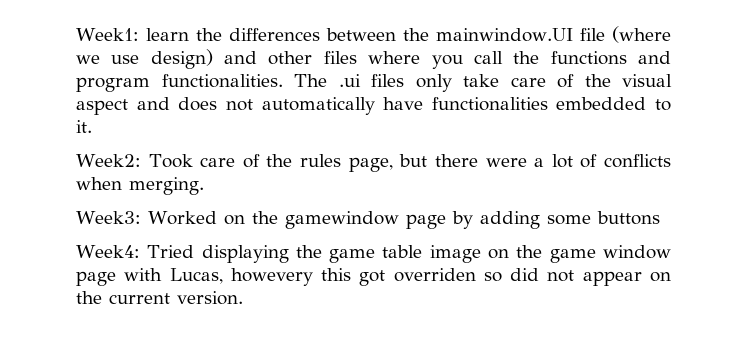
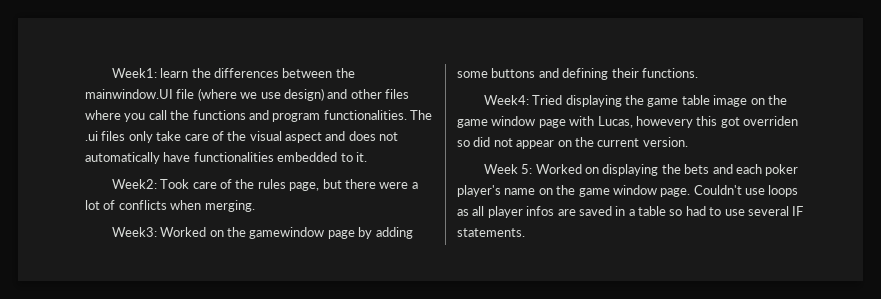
(660, 218) none -> [538,68,698,80] and defining their functions.
(243, 298) none -> [483,164,799,176] [457,185,799,197] [457,206,804,218] [457,228,525,237] // Week 5: Worked on displaying the bets and each poker player's name on the game window page. Couldn't use loops as all player infos are saved in a table so had to use several IF statements.

